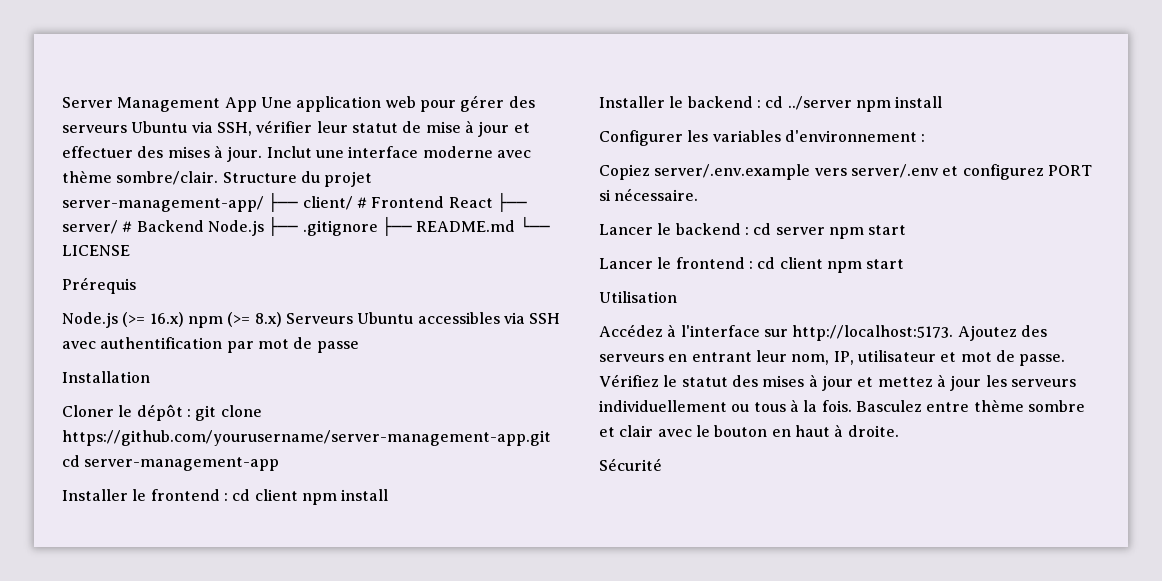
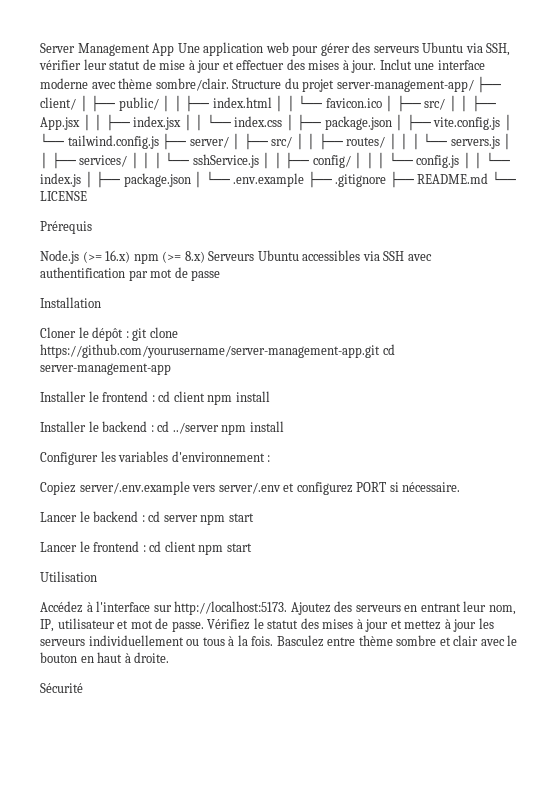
[356,192,527,212] [62,220,264,236] # Frontend React ├── server/ # Backend Node.js -> [79,95,496,112] [40,114,512,131] [40,133,512,150] [40,152,510,169] [40,171,305,188] │ ├── public/ │ │ ├── index.html │ │ └── favicon.ico │ ├── src/ │ │ ├── App.jsx │ │ ├── index.jsx │ │ └── index.css │ ├── package.json │ ├── vite.config.js │ └── tailwind.config.js ├── server/ │ ├── src/ │ │ ├── routes/ │ │ │ └── servers.js │ │ ├── services/ │ │ │ └── sshService.js │ │ ├── config/ │ │ │ └── config.js │ │ └── index.js │ ├── package.json │ └── .env.example

